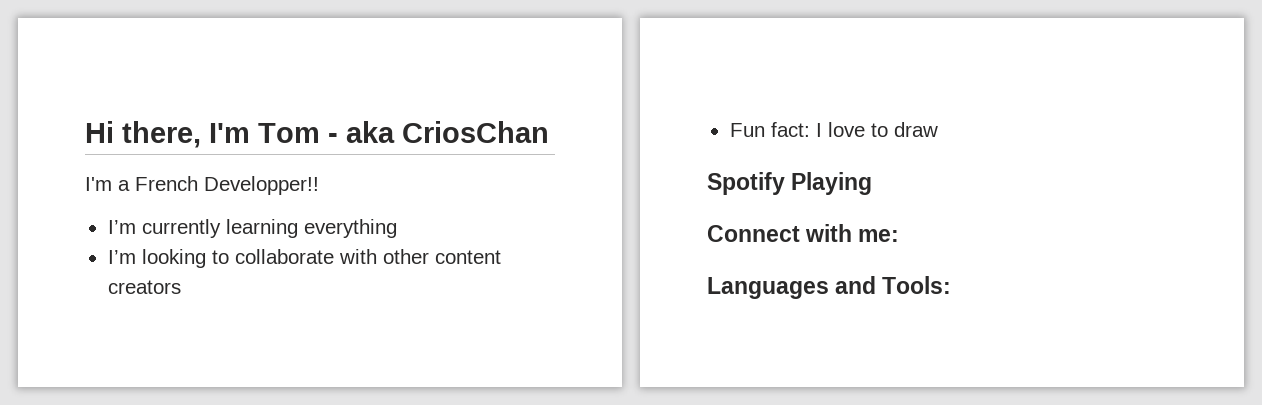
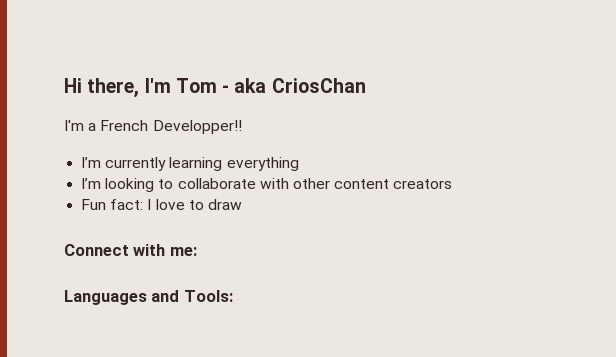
[707,172,873,195] // Spotify Playing -> (242, 204) none

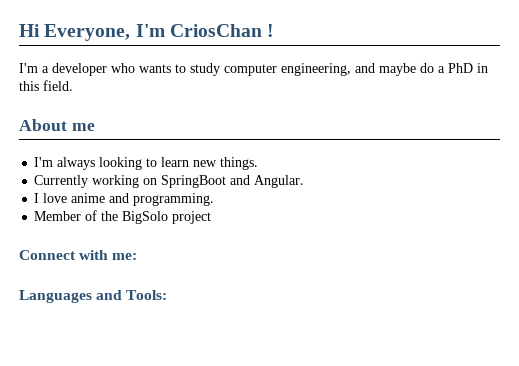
[87,78,267,98] there, I'm Tom - aka -> [44,24,165,41] Everyone, I'm
(366, 85) none -> [267,24,275,37] !
[100,120,242,134] [81,157,299,171] [81,178,453,192] [81,199,242,210] French Developper!! // I’m currently learning everything // I’m looking to collaborate with other content creators // Fun fact: I love to draw -> [52,63,488,76] [19,80,73,91] [19,119,95,131] [34,157,259,170] [34,175,305,188] [34,193,215,206] [34,210,212,224] developer who wants to study computer engineering, and maybe do a PhD in this field. // About me // I'm always looking to learn new things. // Currently working on SpringBoot and Angular. // I love anime and programming. // Member of the BigSolo project

